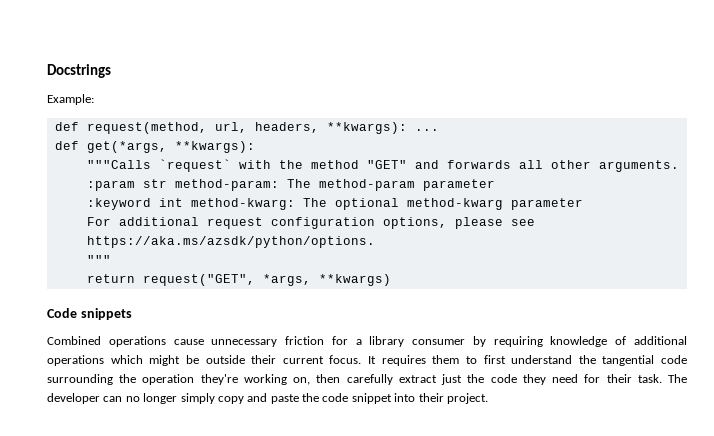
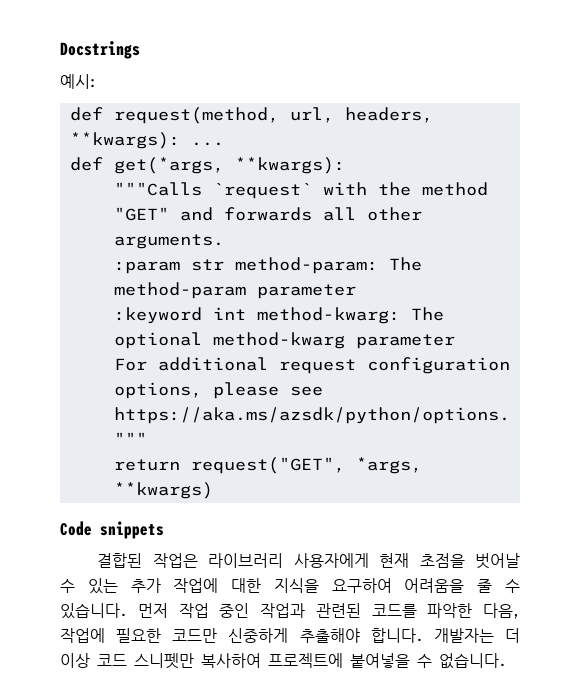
[47,94,94,105] Example: -> [60,74,97,89] 예시:
[47,336,687,347] [47,355,687,366] [47,374,688,385] [47,393,488,404] Combined operations cause unnecessary friction for a library consumer by requiring knowledge of additional operations which might be outside their current focus. It requires them to first understand the tangential code surrounding the operation they're working on, then carefully extract just the code they need for their task. The developer can no longer simply copy and paste the code snippet into their project. -> [97,553,520,569] [60,578,520,594] [60,603,520,619] [60,628,520,643] [60,653,506,669] 결합된 작업은 라이브러리 사용자에게 현재 초점을 벗어날 수 있는 추가 작업에 대한 지식을 요구하여 어려움을 줄 수 있습니다. 먼저 작업 중인 작업과 관련된 코드를 파악한 다음, 작업에 필요한 코드만 신중하게 추출해야 합니다. 개발자는 더 이상 코드 스니펫만 복사하여 프로젝트에 붙여넣을 수 없습니다.

